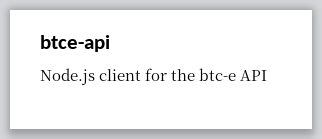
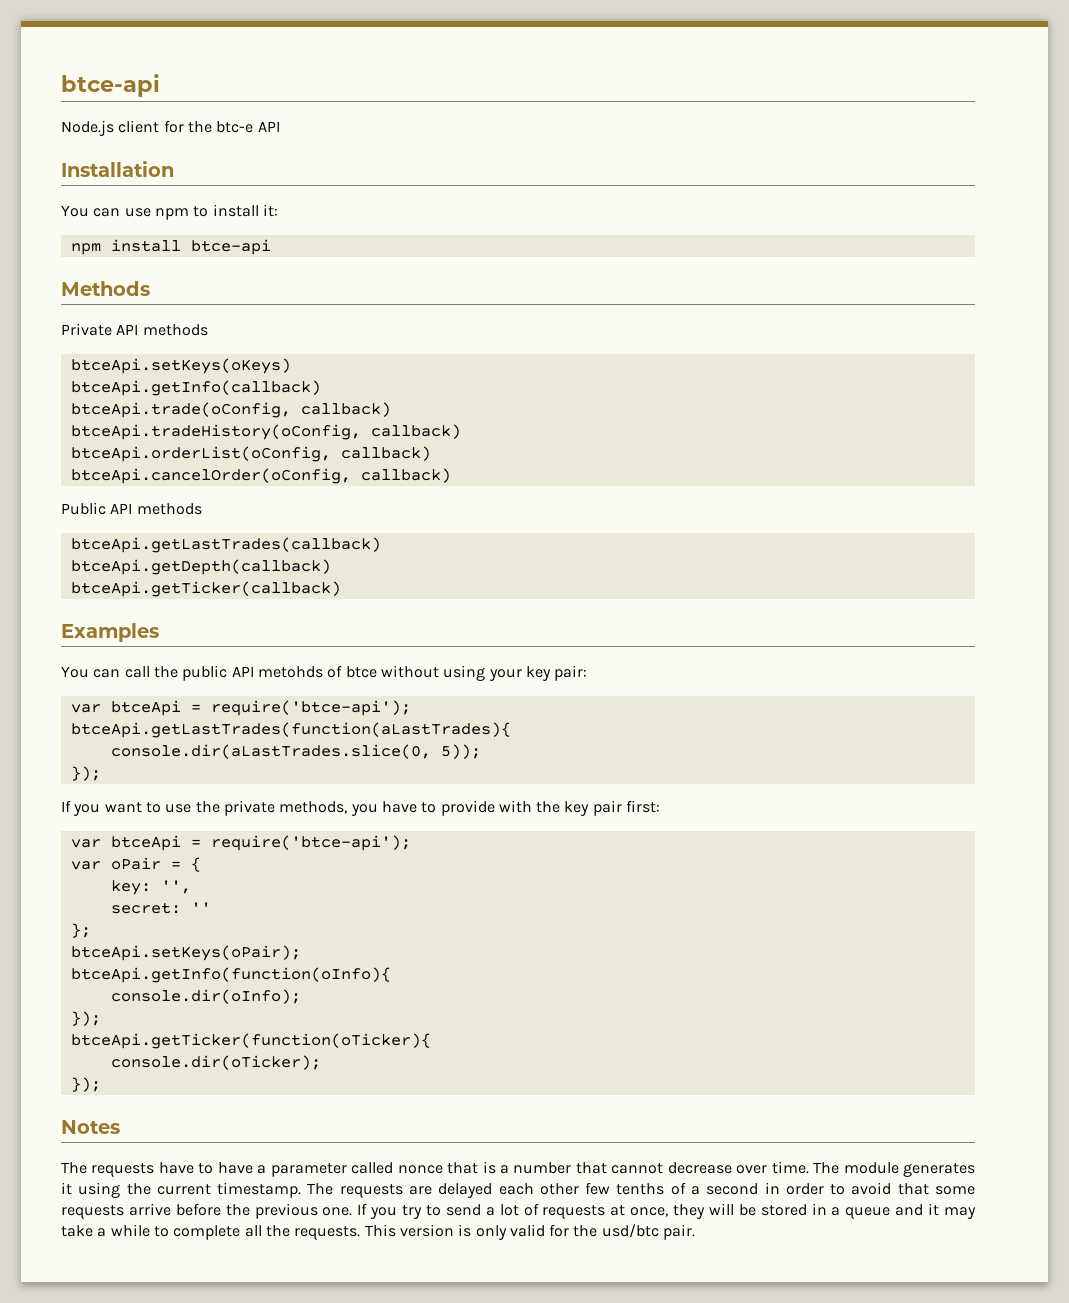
(268, 75) none -> [61,161,174,177] [61,204,278,220] [70,239,271,255] [61,281,150,296] [61,323,208,336] [70,358,291,374] [70,380,321,396] [70,402,391,418] [70,424,461,440] [70,446,431,462] [70,468,451,484] [61,502,202,515] [70,537,381,553] [70,559,331,575] [70,581,341,597] [61,623,159,642] [61,665,588,681] [70,700,411,716] [70,722,511,738] [110,744,481,759] [70,766,101,781] [61,800,661,816] [70,835,411,851] [70,857,201,872] [110,880,191,895] [110,902,211,914] [70,923,91,938] [70,945,301,961] [70,967,391,983] [110,989,301,1004] [70,1011,101,1026] [70,1033,431,1049] [110,1055,321,1070] [70,1077,101,1092] [61,1120,120,1134] [61,1161,976,1177] [61,1182,976,1198] [61,1203,976,1219] [61,1224,696,1240] // Installation // You can use npm to install it: // npm install btce-api // Methods // Private API methods // btceApi.setKeys(oKeys) // btceApi.getInfo(callback) // btceApi.trade(oConfig, callback) // btceApi.tradeHistory(oConfig, callback) // btceApi.orderList(oConfig, callback) // btceApi.cancelOrder(oConfig, callback) // Public API methods // btceApi.getLastTrades(callback) // btceApi.getDepth(callback) // btceApi.getTicker(callback) // Examples // You can call the public API metohds of btce without using your key pair: // var btceApi = require('btce-api'); // btceApi.getLastTrades(function(aLastTrades){ // console.dir(aLastTrades.slice(0, 5)); // }); // If you want to use the private methods, you have to provide with the key pair first: // var btceApi = require('btce-api'); // var oPair = { // key: '', // secret: '' // }; // btceApi.setKeys(oPair); // btceApi.getInfo(function(oInfo){ // console.dir(oInfo); // }); // btceApi.getTicker(function(oTicker){ // console.dir(oTicker); // }); // Notes // The requests have to have a parameter called nonce that is a number that cannot decrease over time. The module generates it using the current timestamp. The requests are delayed each other few tenths of a second in order to avoid that some requests arrive before the previous one. If you try to send a lot of requests at once, they will be stored in a queue and it may take a while to complete all the requests. This version is only valid for the usd/btc pair.

